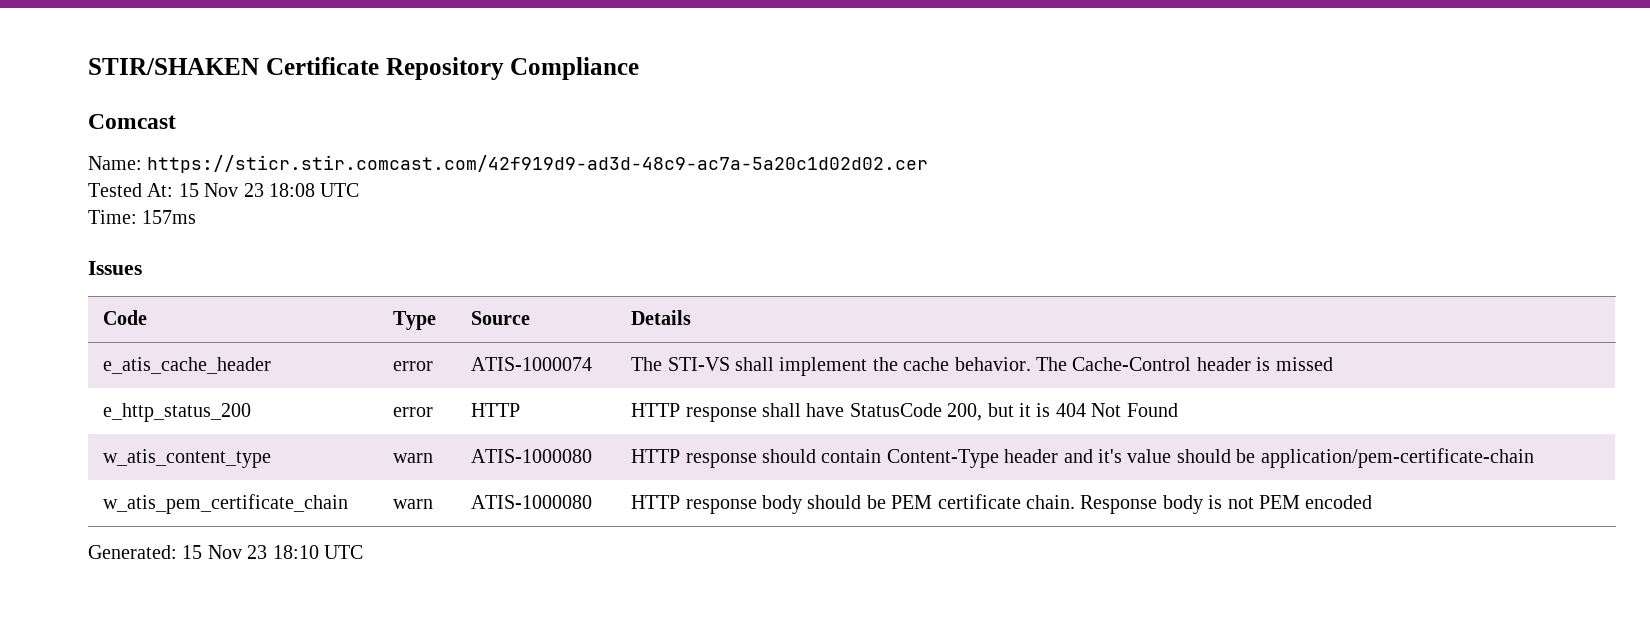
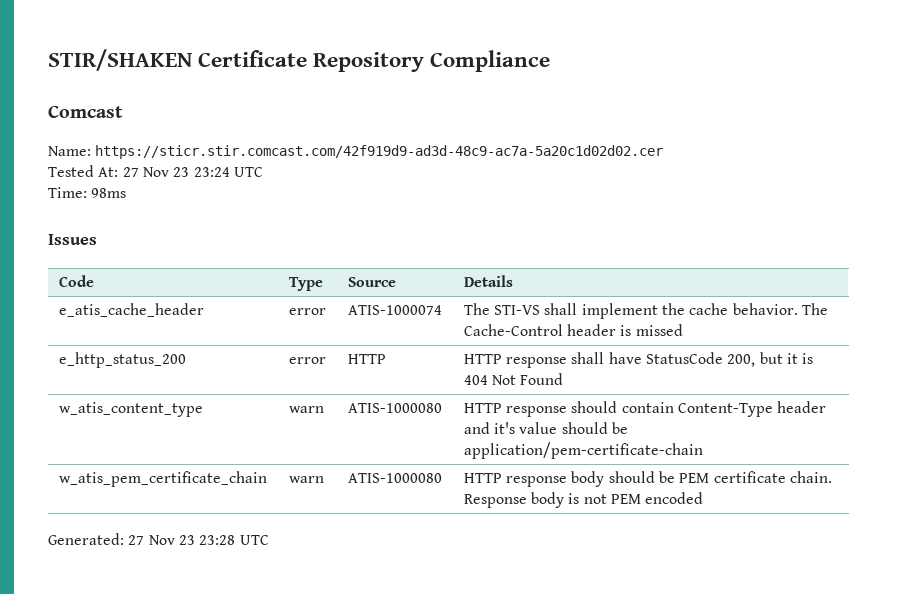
[178,183,315,197] 15 Nov 23 18:08 -> [122,167,230,177] 27 Nov 23 23:24
[142,210,197,224] 157ms -> [91,188,127,198] 98ms
[182,545,319,559] 15 Nov 23 18:10 -> [128,535,236,545] 27 Nov 23 23:28

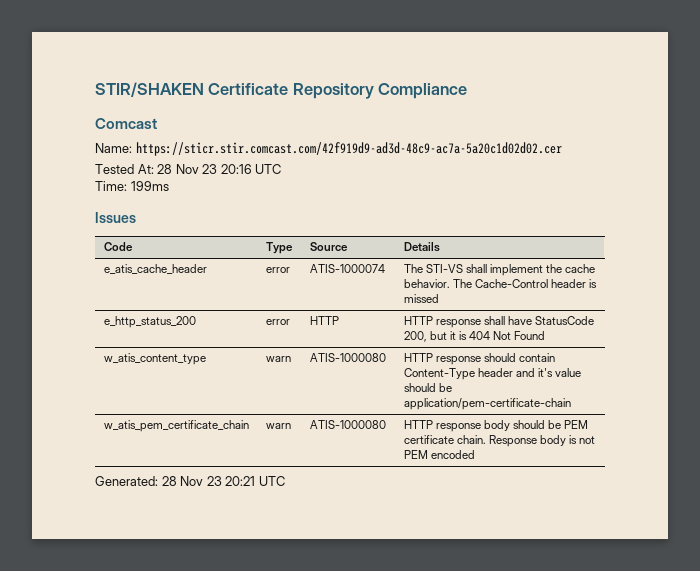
[122,167,230,177] 27 Nov 23 23:24 -> [157,164,252,174] 28 Nov 23 20:16
[91,188,127,198] 98ms -> [130,181,169,191] 199ms
[128,535,236,545] 27 Nov 23 23:28 -> [161,476,256,486] 28 Nov 23 20:21

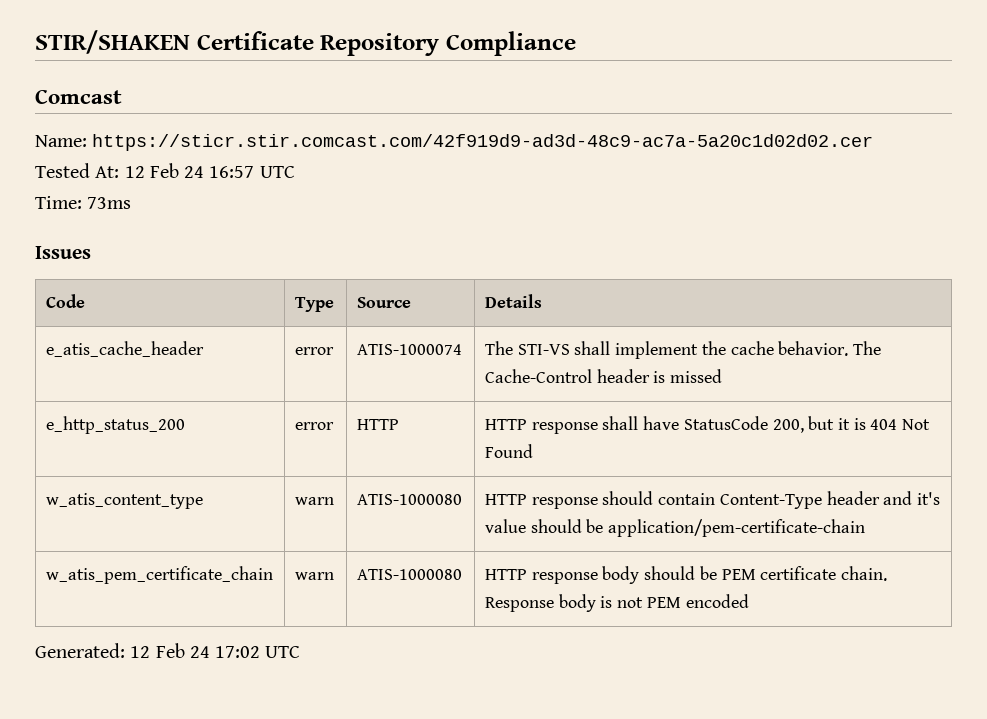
[157,164,252,174] 28 Nov 23 20:16 -> [124,163,255,178] 12 Feb 24 16:57
[130,181,169,191] 199ms -> [87,197,132,209] 73ms
[161,476,256,486] 28 Nov 23 20:21 -> [130,643,261,658] 12 Feb 24 17:02

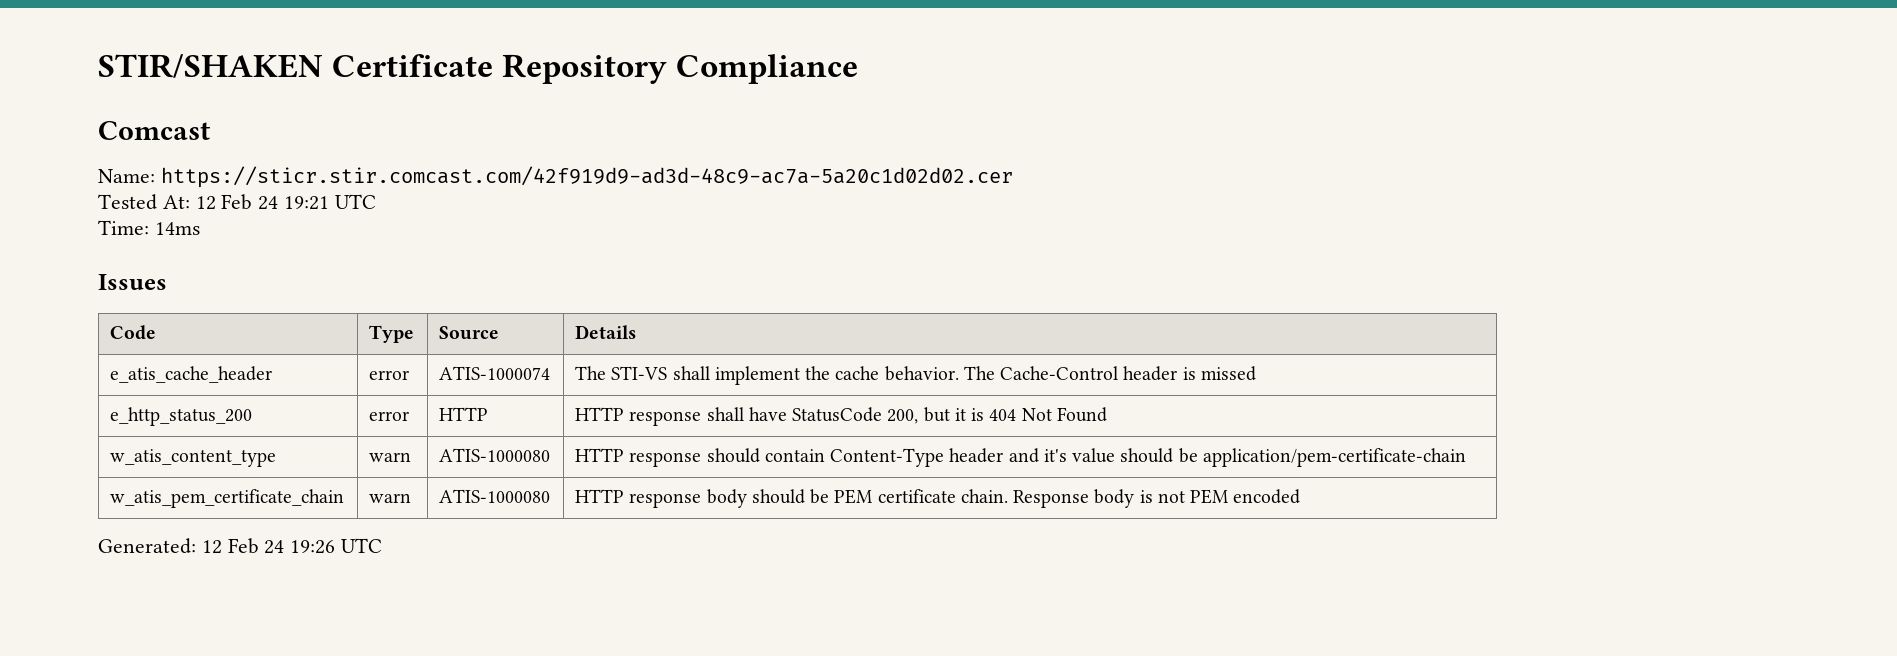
[209,166,255,178] 16:57 -> [284,196,330,210] 19:21
[87,197,132,209] 73ms -> [154,222,200,235] 14ms
[215,646,261,658] 17:02 -> [290,540,336,554] 19:26

